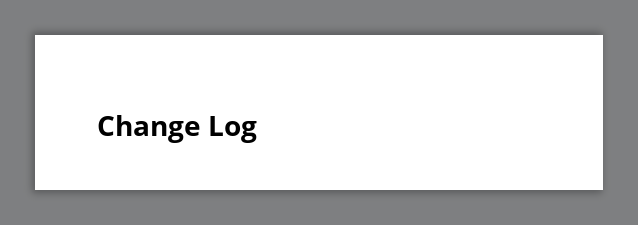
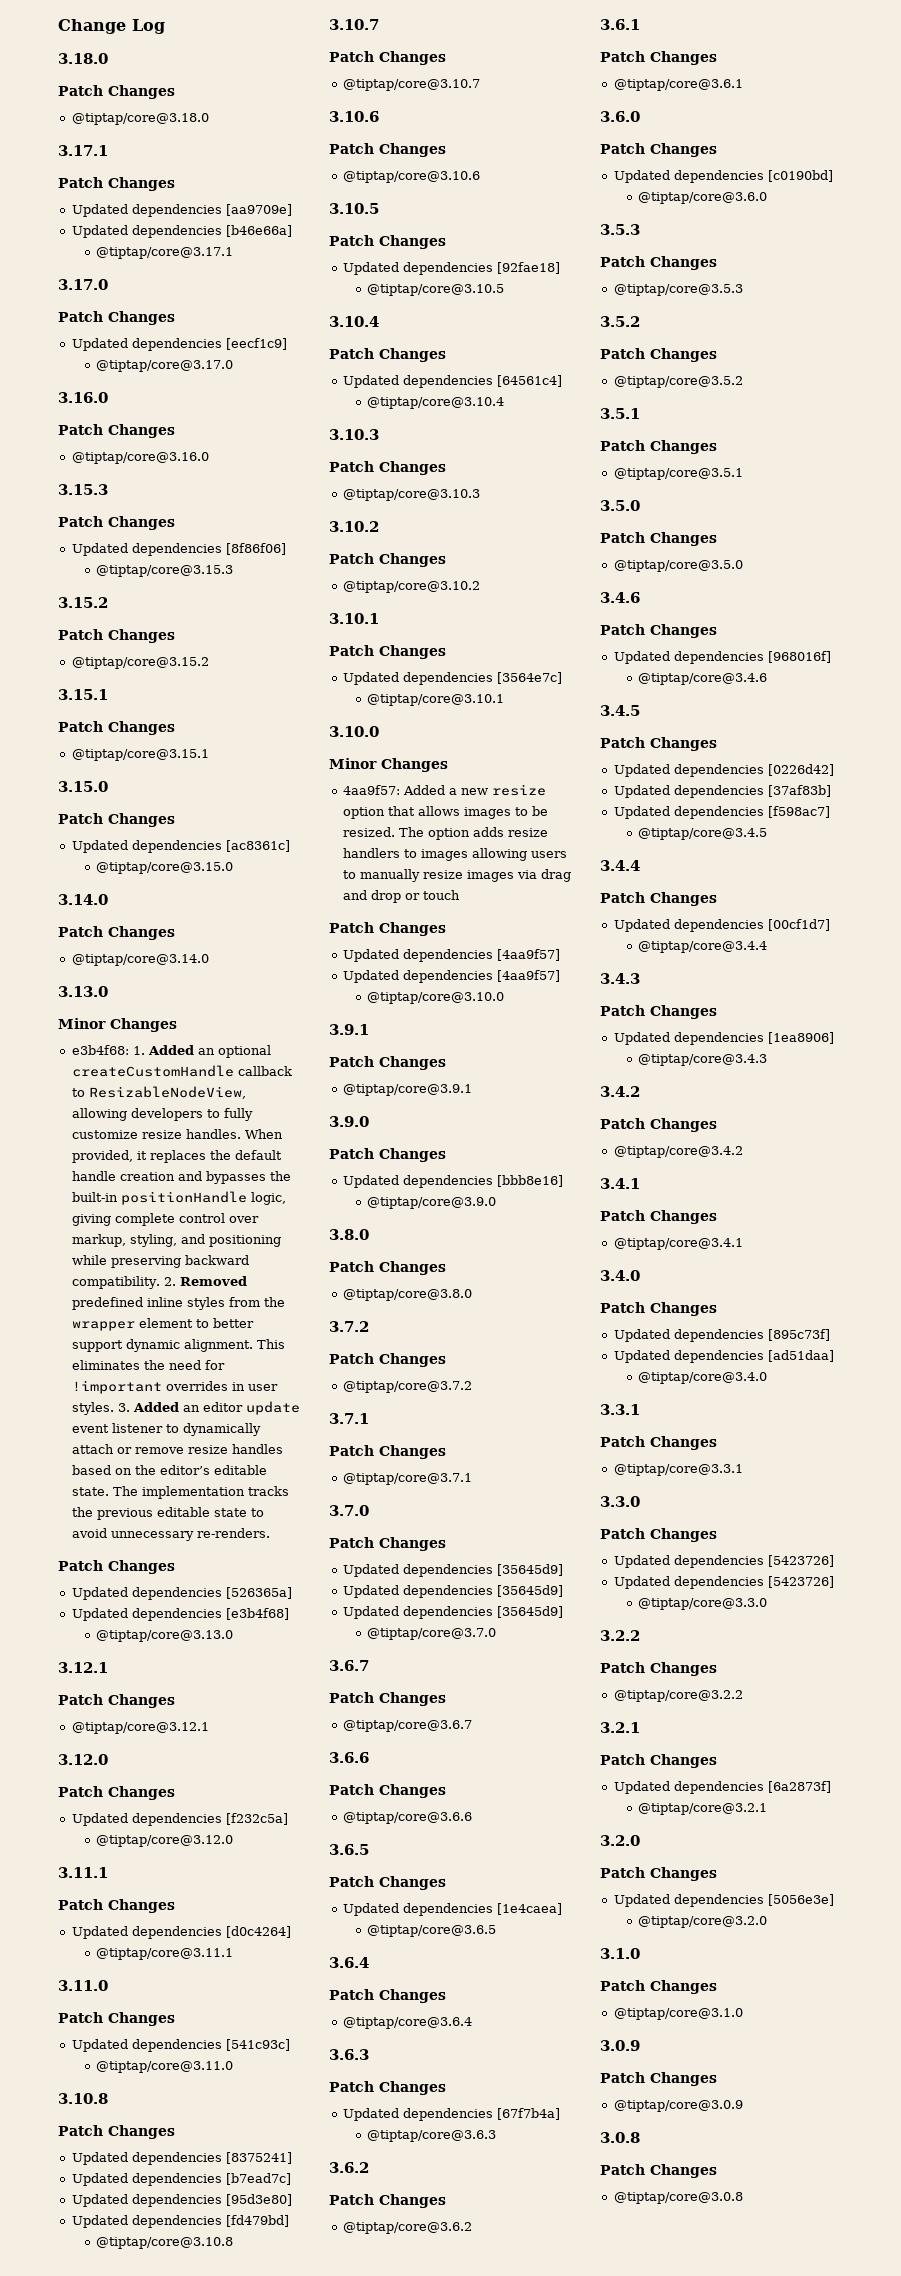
(258, 129) none -> [58,53,108,64] [58,85,175,99] [71,113,209,125] [58,145,108,156] [58,177,175,191] [71,204,292,217] [71,225,292,238] [96,247,234,259] [58,279,108,290] [58,311,175,325] [71,338,287,351] [96,360,234,372] [58,392,108,403] [58,424,175,438] [71,452,209,464] [58,484,108,495] [58,516,175,530] [71,543,286,556] [96,565,234,577] [58,597,108,608] [58,629,175,643] [71,657,209,669] [58,689,108,700] [58,721,175,735] [71,749,209,761] [58,781,108,792] [58,813,175,827] [71,840,290,853] [96,862,234,874] [58,894,108,905] [58,926,175,940] [71,954,209,966] [58,986,108,997] [58,1018,177,1032] [71,1045,271,1058] [71,1065,292,1077] [71,1086,246,1099] [71,1108,253,1121] [71,1129,283,1139] [71,1150,282,1163] [71,1171,291,1184] [71,1191,286,1205] [71,1213,259,1226] [71,1234,281,1247] [71,1255,249,1268] [71,1276,247,1289] [71,1297,285,1310] [71,1318,254,1331] [71,1339,285,1352] [71,1360,225,1370] [71,1380,278,1394] [71,1401,300,1415] [71,1423,261,1436] [71,1444,283,1454] [71,1465,267,1475] [71,1486,289,1499] [71,1507,264,1520] [71,1528,270,1541] [58,1560,175,1574] [71,1587,292,1600] [71,1608,289,1621] [96,1630,234,1642] [58,1662,108,1673] [58,1694,175,1708] [71,1722,209,1734] [58,1754,108,1765] [58,1786,175,1800] [71,1813,288,1826] [96,1835,234,1847] [58,1867,108,1878] [58,1899,175,1913] [71,1926,291,1939] [96,1948,234,1960] [58,1980,108,1991] [58,2012,175,2026] [71,2039,290,2052] [96,2061,234,2073] [58,2093,108,2104] [58,2125,175,2139] [71,2152,292,2165] [71,2173,291,2186] [71,2194,292,2207] [71,2215,289,2228] [96,2237,234,2249] [329,19,379,30] [329,51,446,65] [342,79,480,91] [329,111,379,122] [329,143,446,157] [342,171,480,183] [329,203,379,214] [329,235,446,249] [342,262,560,275] [367,284,505,296] [329,316,379,327] [329,348,446,362] [342,375,562,388] [367,397,505,409] [329,429,379,440] [329,461,446,475] [342,489,480,501] [329,521,379,532] [329,553,446,567] [342,581,480,593] [329,613,379,624] [329,645,446,659] [342,672,562,685] [367,694,505,706] [329,726,379,737] [329,758,448,772] [342,784,546,796] [342,806,548,819] [342,827,548,840] [342,848,567,861] [342,869,571,882] [342,890,460,903] [329,922,446,936] [342,949,560,962] [342,970,560,983] [367,992,505,1004] [329,1024,369,1035] [329,1056,446,1070] [342,1084,472,1096] [329,1116,369,1127] [329,1148,446,1162] [342,1175,563,1188] [367,1197,497,1209] [329,1229,369,1240] [329,1261,446,1275] [342,1289,472,1301] [329,1321,369,1332] [329,1353,446,1367] [342,1381,472,1393] [329,1413,369,1424] [329,1445,446,1459] [342,1473,472,1485] [329,1505,369,1516] [329,1537,446,1551] [342,1564,563,1577] [342,1585,563,1598] [342,1606,563,1619] [367,1628,497,1640] [329,1660,369,1671] [329,1692,446,1706] [342,1720,472,1732] [329,1752,369,1763] [329,1784,446,1798] [342,1812,472,1824] [329,1844,369,1855] [329,1876,446,1890] [342,1903,562,1916] [367,1925,497,1937] [329,1957,369,1968] [329,1989,446,2003] [342,2017,472,2029] [329,2049,369,2060] [329,2081,446,2095] [342,2108,560,2121] [367,2130,497,2142] [329,2162,369,2173] [329,2194,446,2208] [342,2222,472,2234] [600,19,640,30] [600,51,717,65] [613,79,743,91] [600,111,640,122] [600,143,717,157] [613,170,833,183] [638,192,768,204] [600,224,640,235] [600,256,717,270] [613,284,743,296] [600,316,640,327] [600,348,717,362] [613,376,743,388] [600,408,640,419] [600,440,717,454] [613,468,743,480] [600,500,640,511] [600,532,717,546] [613,560,743,572] [600,592,640,603] [600,624,717,638] [613,651,831,664] [638,673,768,685] [600,705,640,716] [600,737,717,751] [613,764,834,777] [613,785,831,798] [613,806,830,819] [638,828,768,840] [600,860,640,871] [600,892,717,906] [613,919,830,932] [638,941,768,953] [600,973,640,984] [600,1005,717,1019] [613,1032,834,1045] [638,1054,768,1066] [600,1086,640,1097] [600,1118,717,1132] [613,1146,743,1158] [600,1178,640,1189] [600,1210,717,1224] [613,1238,743,1250] [600,1270,640,1281] [600,1302,717,1316] [613,1329,830,1342] [613,1350,834,1363] [638,1372,768,1384] [600,1404,640,1415] [600,1436,717,1450] [613,1464,743,1476] [600,1496,640,1507] [600,1528,717,1542] [613,1555,834,1568] [613,1576,834,1589] [638,1598,768,1610] [600,1630,640,1641] [600,1662,717,1676] [613,1690,743,1702] [600,1722,640,1733] [600,1754,717,1768] [613,1781,831,1794] [638,1803,768,1815] [600,1835,640,1846] [600,1867,717,1881] [613,1894,834,1907] [638,1916,768,1928] [600,1948,640,1959] [600,1980,717,1994] [613,2008,743,2020] [600,2040,640,2051] [600,2072,717,2086] [613,2100,743,2112] [600,2132,640,2143] [600,2164,717,2178] [613,2192,743,2204] // 3.18.0 // Patch Changes // @tiptap/core@3.18.0 // 3.17.1 // Patch Changes // Updated dependencies [aa9709e] // Updated dependencies [b46e66a] // @tiptap/core@3.17.1 // 3.17.0 // Patch Changes // Updated dependencies [eecf1c9] // @tiptap/core@3.17.0 // 3.16.0 // Patch Changes // @tiptap/core@3.16.0 // 3.15.3 // Patch Changes // Updated dependencies [8f86f06] // @tiptap/core@3.15.3 // 3.15.2 // Patch Changes // @tiptap/core@3.15.2 // 3.15.1 // Patch Changes // @tiptap/core@3.15.1 // 3.15.0 // Patch Changes // Updated dependencies [ac8361c] // @tiptap/core@3.15.0 // 3.14.0 // Patch Changes // @tiptap/core@3.14.0 // 3.13.0 // Minor Changes // e3b4f68: 1. Added an optional createCustomHandle callback to ResizableNodeView, allowing developers to fully customize resize handles. When provided, it replaces the default handle creation and bypasses the built-in positionHandle logic, giving complete control over markup, styling, and positioning while preserving backward compatibility. 2. Removed predefined inline styles from the wrapper element to better support dynamic alignment. This eliminates the need for !important overrides in user styles. 3. Added an editor update event listener to dynamically attach or remove resize handles based on the editor’s editable state. The implementation tracks the previous editable state to avoid unnecessary re-renders. // Patch Changes // Updated dependencies [526365a] // Updated dependencies [e3b4f68] // @tiptap/core@3.13.0 // 3.12.1 // Patch Changes // @tiptap/core@3.12.1 // 3.12.0 // Patch Changes // Updated dependencies [f232c5a] // @tiptap/core@3.12.0 // 3.11.1 // Patch Changes // Updated dependencies [d0c4264] // @tiptap/core@3.11.1 // 3.11.0 // Patch Changes // Updated dependencies [541c93c] // @tiptap/core@3.11.0 // 3.10.8 // Patch Changes // Updated dependencies [8375241] // Updated dependencies [b7ead7c] // Updated dependencies [95d3e80] // Updated dependencies [fd479bd] // @tiptap/core@3.10.8 // 3.10.7 // Patch Changes // @tiptap/core@3.10.7 // 3.10.6 // Patch Changes // @tiptap/core@3.10.6 // 3.10.5 // Patch Changes // Updated dependencies [92fae18] // @tiptap/core@3.10.5 // 3.10.4 // Patch Changes // Updated dependencies [64561c4] // @tiptap/core@3.10.4 // 3.10.3 // Patch Changes // @tiptap/core@3.10.3 // 3.10.2 // Patch Changes // @tiptap/core@3.10.2 // 3.10.1 // Patch Changes // Updated dependencies [3564e7c] // @tiptap/core@3.10.1 // 3.10.0 // Minor Changes // 4aa9f57: Added a new resize option that allows images to be resized. The option adds resize handlers to images allowing users to manually resize images via drag and drop or touch // Patch Changes // Updated dependencies [4aa9f57] // Updated dependencies [4aa9f57] // @tiptap/core@3.10.0 // 3.9.1 // Patch Changes // @tiptap/core@3.9.1 // 3.9.0 // Patch Changes // Updated dependencies [bbb8e16] // @tiptap/core@3.9.0 // 3.8.0 // Patch Changes // @tiptap/core@3.8.0 // 3.7.2 // Patch Changes // @tiptap/core@3.7.2 // 3.7.1 // Patch Changes // @tiptap/core@3.7.1 // 3.7.0 // Patch Changes // Updated dependencies [35645d9] // Updated dependencies [35645d9] // Updated dependencies [35645d9] // @tiptap/core@3.7.0 // 3.6.7 // Patch Changes // @tiptap/core@3.6.7 // 3.6.6 // Patch Changes // @tiptap/core@3.6.6 // 3.6.5 // Patch Changes // Updated dependencies [1e4caea] // @tiptap/core@3.6.5 // 3.6.4 // Patch Changes // @tiptap/core@3.6.4 // 3.6.3 // Patch Changes // Updated dependencies [67f7b4a] // @tiptap/core@3.6.3 // 3.6.2 // Patch Changes // @tiptap/core@3.6.2 // 3.6.1 // Patch Changes // @tiptap/core@3.6.1 // 3.6.0 // Patch Changes // Updated dependencies [c0190bd] // @tiptap/core@3.6.0 // 3.5.3 // Patch Changes // @tiptap/core@3.5.3 // 3.5.2 // Patch Changes // @tiptap/core@3.5.2 // 3.5.1 // Patch Changes // @tiptap/core@3.5.1 // 3.5.0 // Patch Changes // @tiptap/core@3.5.0 // 3.4.6 // Patch Changes // Updated dependencies [968016f] // @tiptap/core@3.4.6 // 3.4.5 // Patch Changes // Updated dependencies [0226d42] // Updated dependencies [37af83b] // Updated dependencies [f598ac7] // @tiptap/core@3.4.5 // 3.4.4 // Patch Changes // Updated dependencies [00cf1d7] // @tiptap/core@3.4.4 // 3.4.3 // Patch Changes // Updated dependencies [1ea8906] // @tiptap/core@3.4.3 // 3.4.2 // Patch Changes // @tiptap/core@3.4.2 // 3.4.1 // Patch Changes // @tiptap/core@3.4.1 // 3.4.0 // Patch Changes // Updated dependencies [895c73f] // Updated dependencies [ad51daa] // @tiptap/core@3.4.0 // 3.3.1 // Patch Changes // @tiptap/core@3.3.1 // 3.3.0 // Patch Changes // Updated dependencies [5423726] // Updated dependencies [5423726] // @tiptap/core@3.3.0 // 3.2.2 // Patch Changes // @tiptap/core@3.2.2 // 3.2.1 // Patch Changes // Updated dependencies [6a2873f] // @tiptap/core@3.2.1 // 3.2.0 // Patch Changes // Updated dependencies [5056e3e] // @tiptap/core@3.2.0 // 3.1.0 // Patch Changes // @tiptap/core@3.1.0 // 3.0.9 // Patch Changes // @tiptap/core@3.0.9 // 3.0.8 // Patch Changes // @tiptap/core@3.0.8

